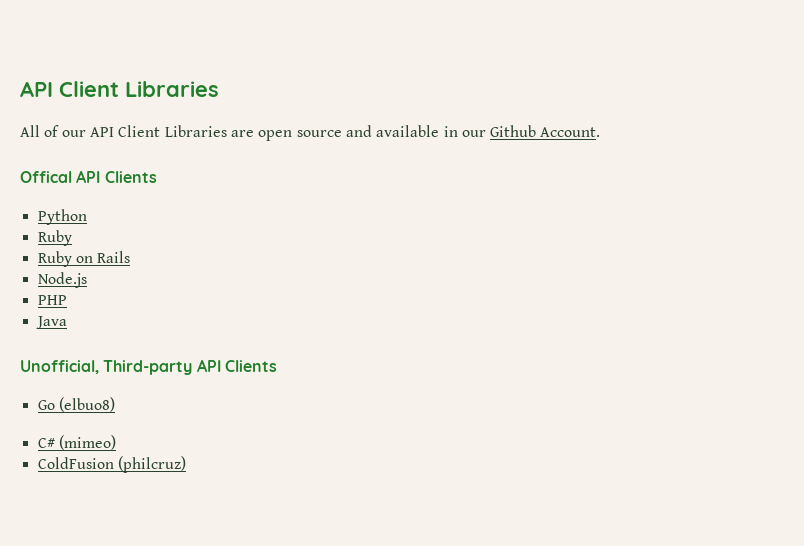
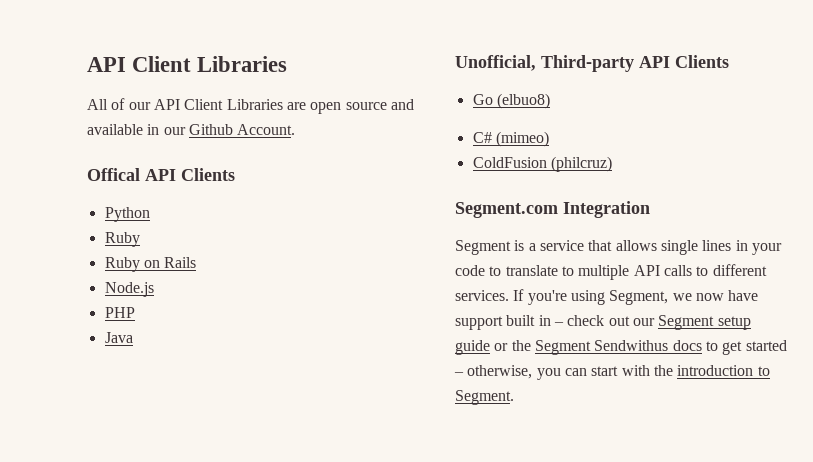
(186, 464) none -> [455,201,650,218] [455,240,782,255] [455,264,767,280] [455,289,759,305] [455,315,751,330] [455,340,787,355] [454,365,770,380] [455,390,514,405] // Segment.com Integration // Segment is a service that allows single lines in your code to translate to multiple API calls to different services. If you're using Segment, we now have support built in – check out our Segment setup guide or the Segment Sendwithus docs to get started – otherwise, you can start with the introduction to Segment.

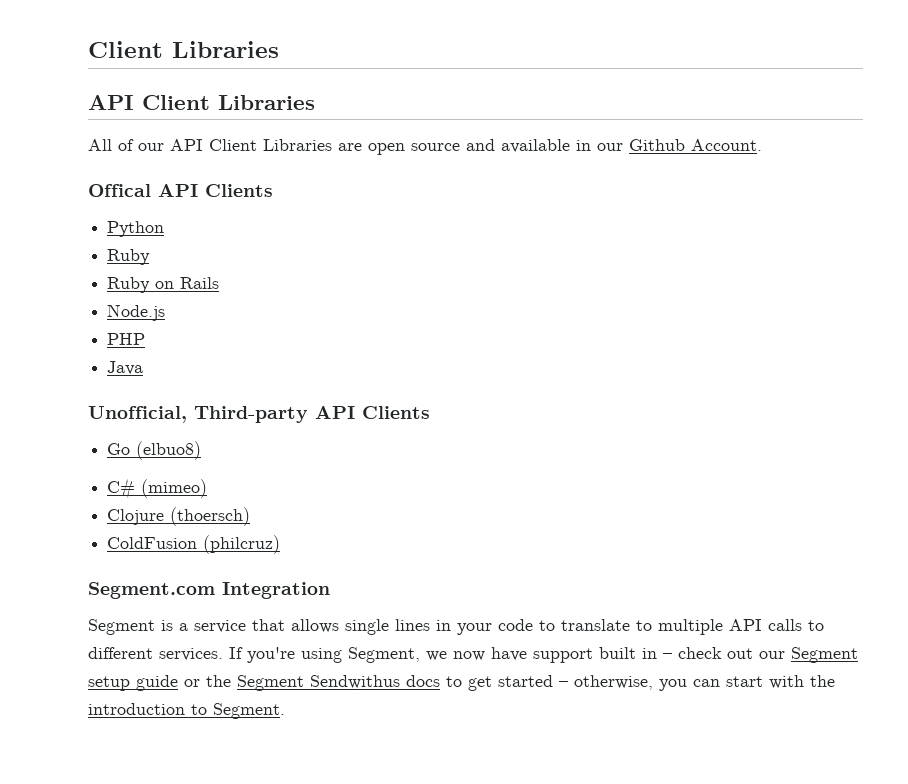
(87, 64) none -> [88,41,279,58] Client Libraries //
(549, 139) none -> [107,507,251,526] // Clojure (thoersch)

